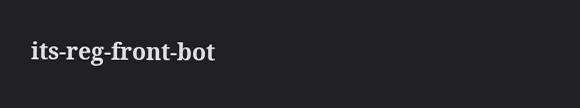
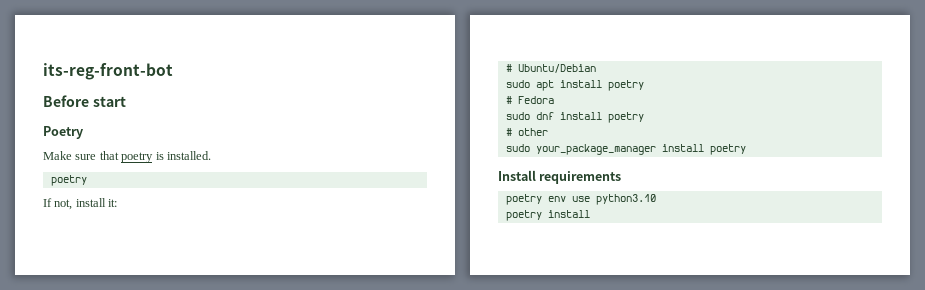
(216, 54) none -> [43,95,126,107] [43,126,83,139] [43,151,211,163] [50,175,87,186] [43,198,118,210] [505,64,596,73] [505,80,644,91] [505,96,554,104] [505,112,644,123] [505,128,548,136] [505,144,746,155] [498,170,622,184] [505,194,656,205] [505,210,590,221] // Before start // Poetry // Make sure that poetry is installed. // poetry // If not, install it: // # Ubuntu/Debian // sudo apt install poetry // # Fedora // sudo dnf install poetry // # other // sudo your_package_manager install poetry // Install requirements // poetry env use python3.10 // poetry install

